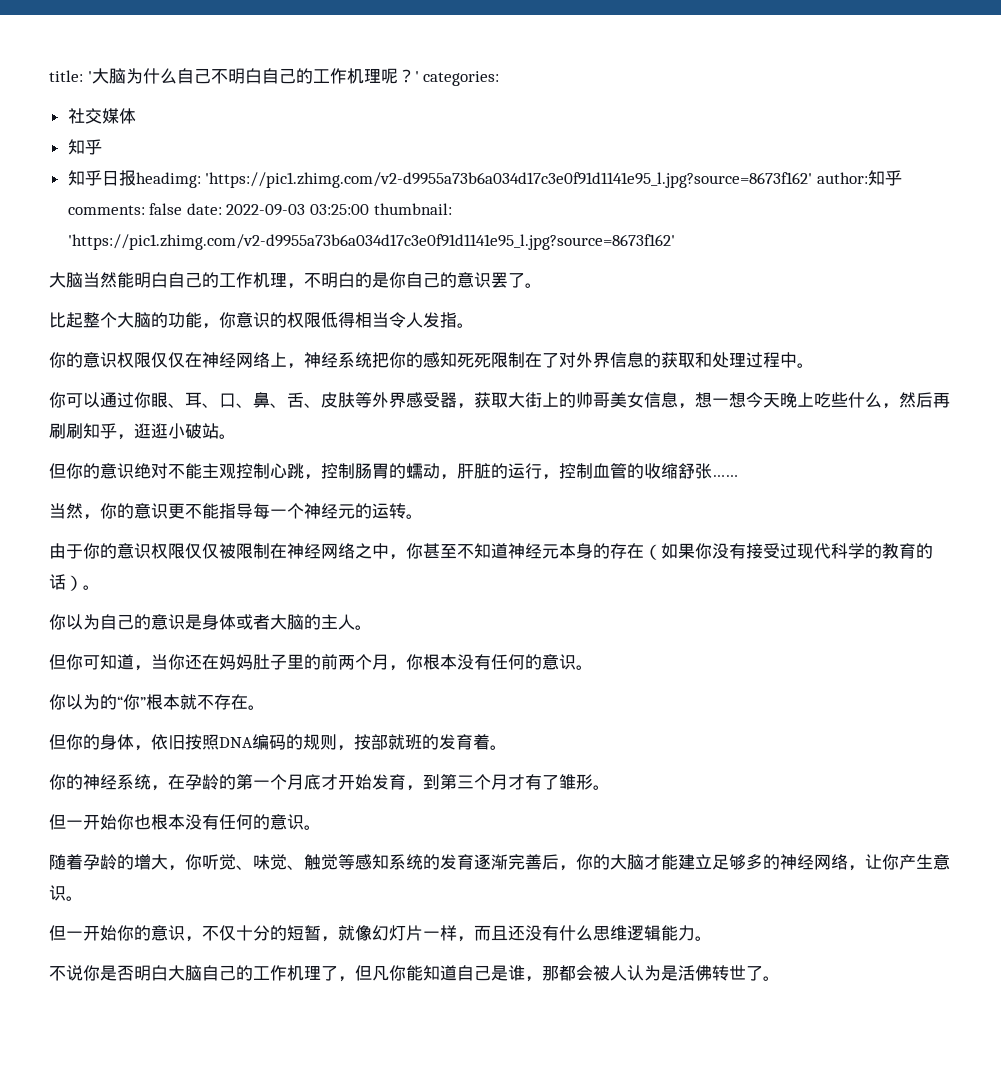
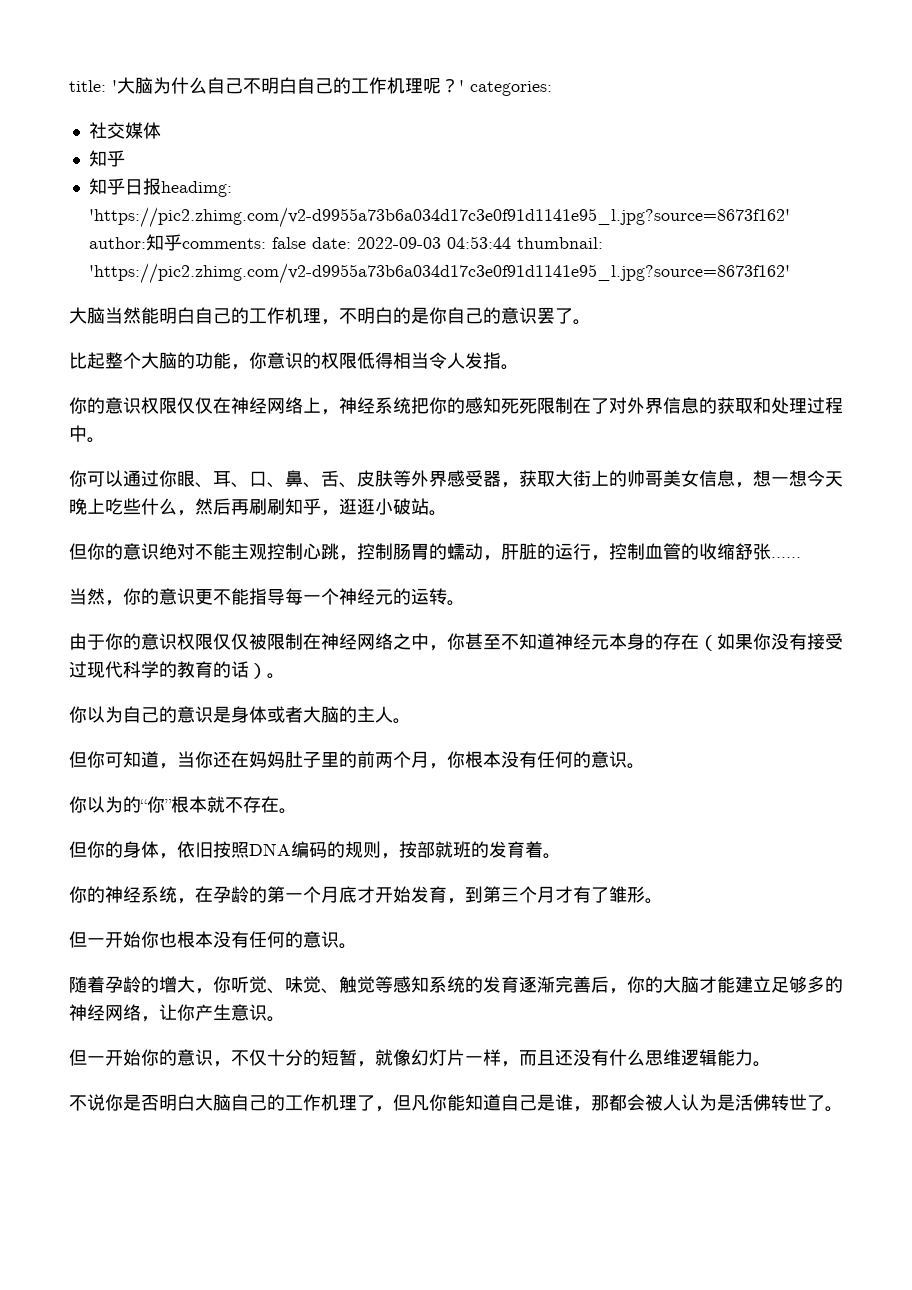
[205,172,813,188] 'https://pic1.zhimg.com/v2-d9955a73b6a034d17c3e0f91d1141e95_l.jpg?source=8673f162' -> [88,207,790,228] 'https://pic2.zhimg.com/v2-d9955a73b6a034d17c3e0f91d1141e95_l.jpg?source=8673f162'
[310,203,452,215] [67,234,675,250] 03:25:00 thumbnail: 'https://pic1.zhimg.com/v2-d9955a73b6a034d17c3e0f91d1141e95_l.jpg?source=8673f162' -> [446,236,603,249] [88,263,790,284] 04:53:44 thumbnail: 'https://pic2.zhimg.com/v2-d9955a73b6a034d17c3e0f91d1141e95_l.jpg?source=8673f162'

